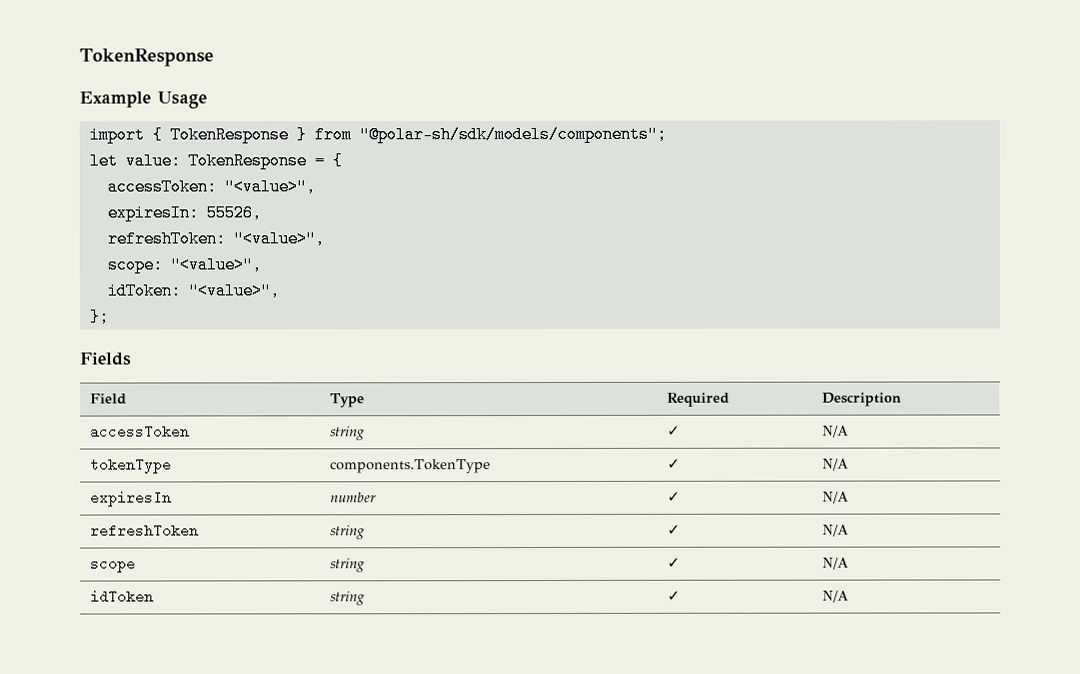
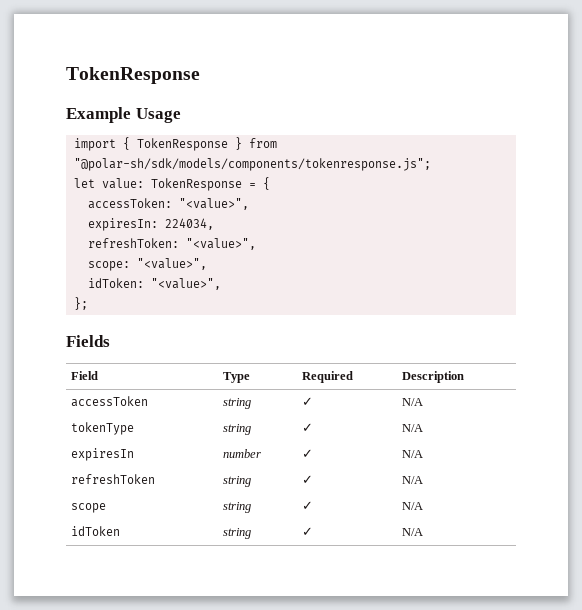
[358,125,667,144] "@polar-sh/sdk/models/components"; -> [73,158,431,171] "@polar-sh/sdk/models/components/tokenresponse.js";
[205,204,262,222] 55526, -> [164,218,214,230] 224034,
[330,459,492,474] components.TokenType -> [223,424,252,435] string

